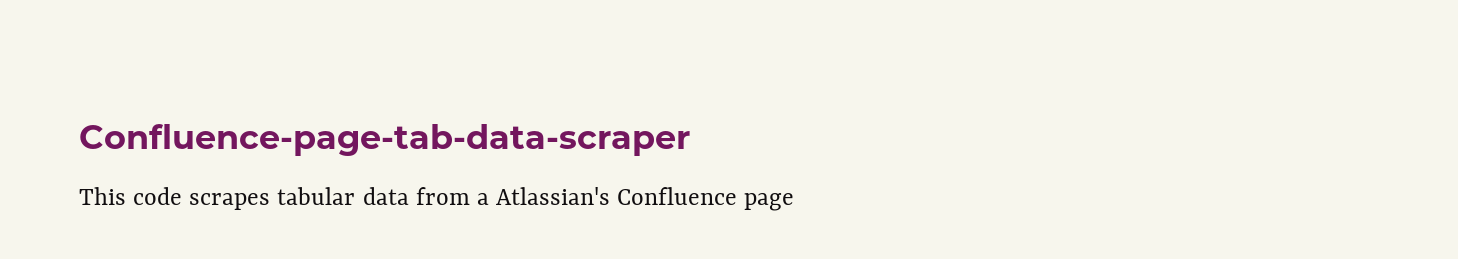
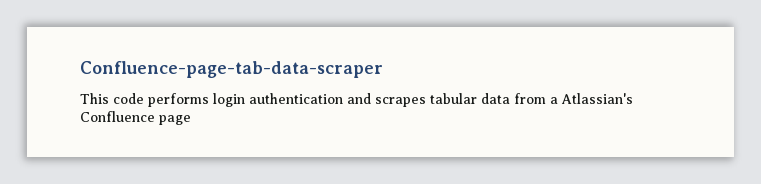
(183, 196) none -> [148,93,371,107] performs login authentication and

